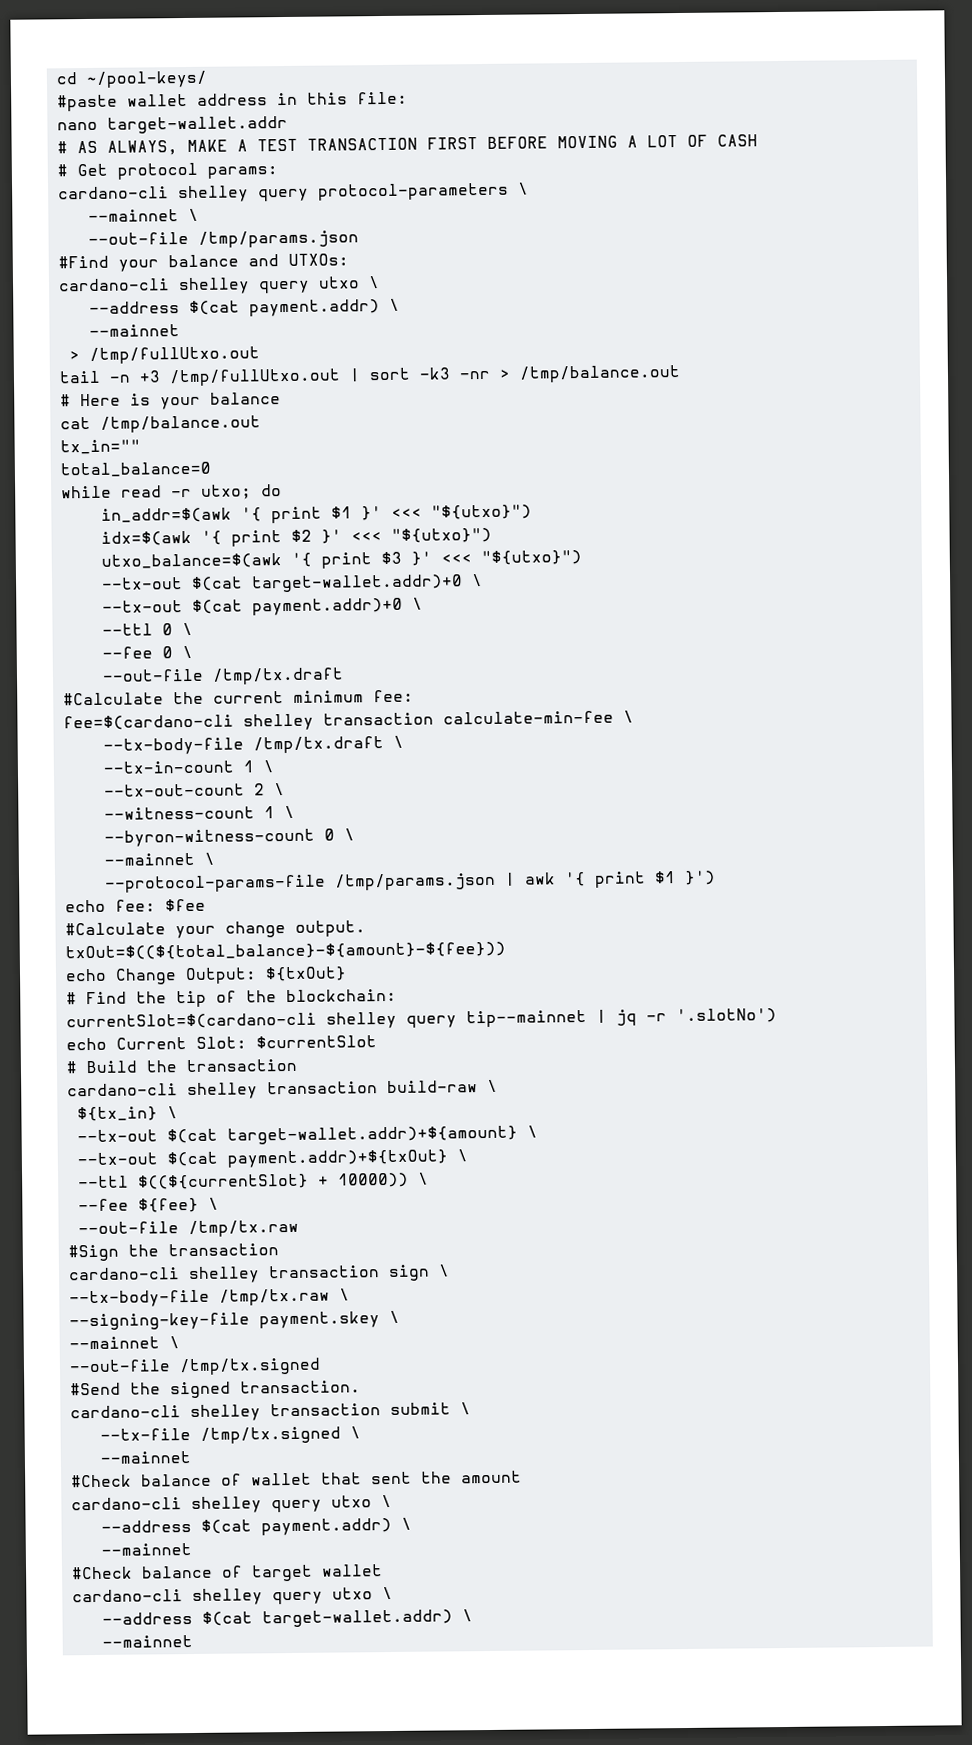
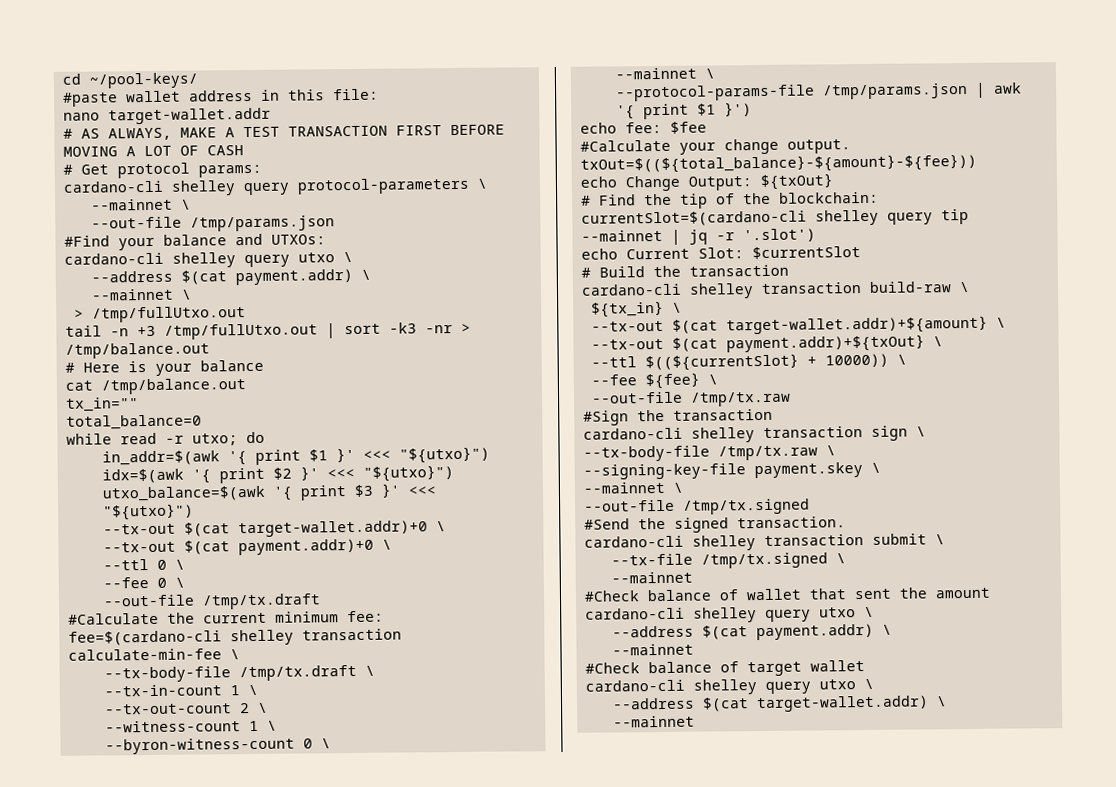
(180, 330) none -> [181,289,192,300] \
[465,1009,587,1028] tip--mainnet -> [941,208,969,225] [581,229,663,242] tip --mainnet
[675,1008,777,1024] '.slotNo') -> [743,228,816,243] '.slot')

